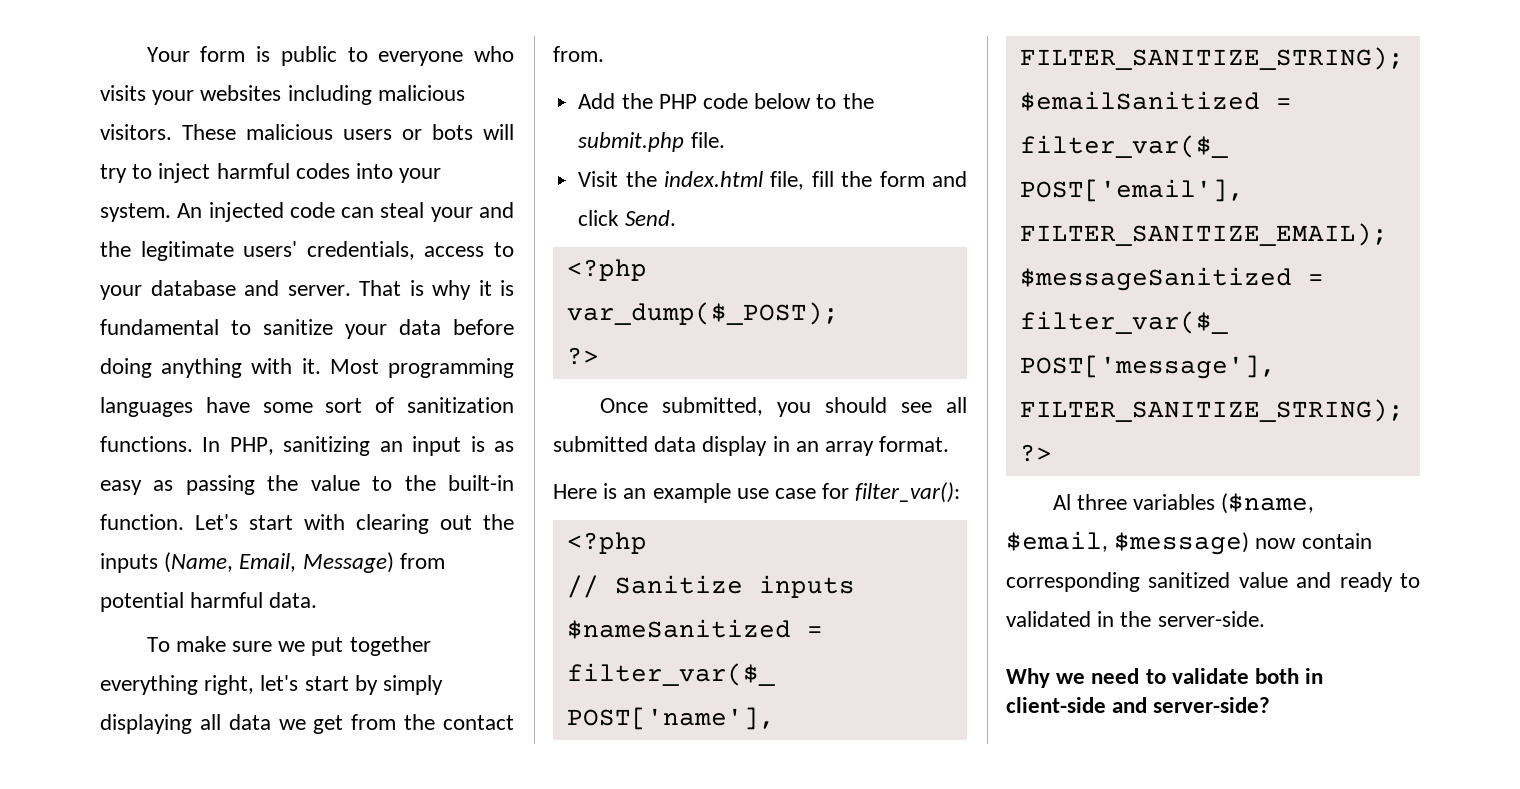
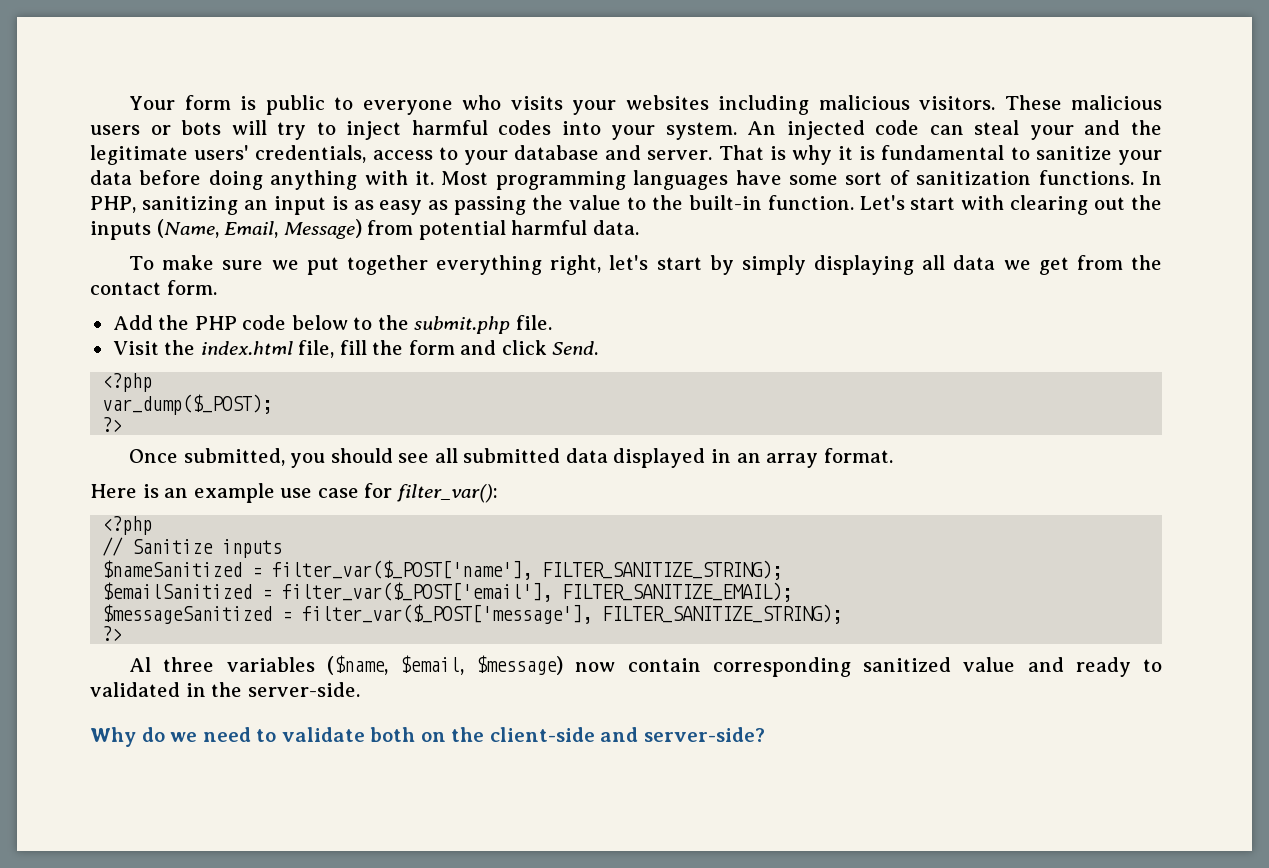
[553,46,604,62] from. -> [166,280,217,295] form.
[702,436,768,456] display -> [613,448,706,468] displayed
(1050, 678) none -> [141,727,165,742] do
[1305,668,1324,684] in -> [420,727,485,742] on the

